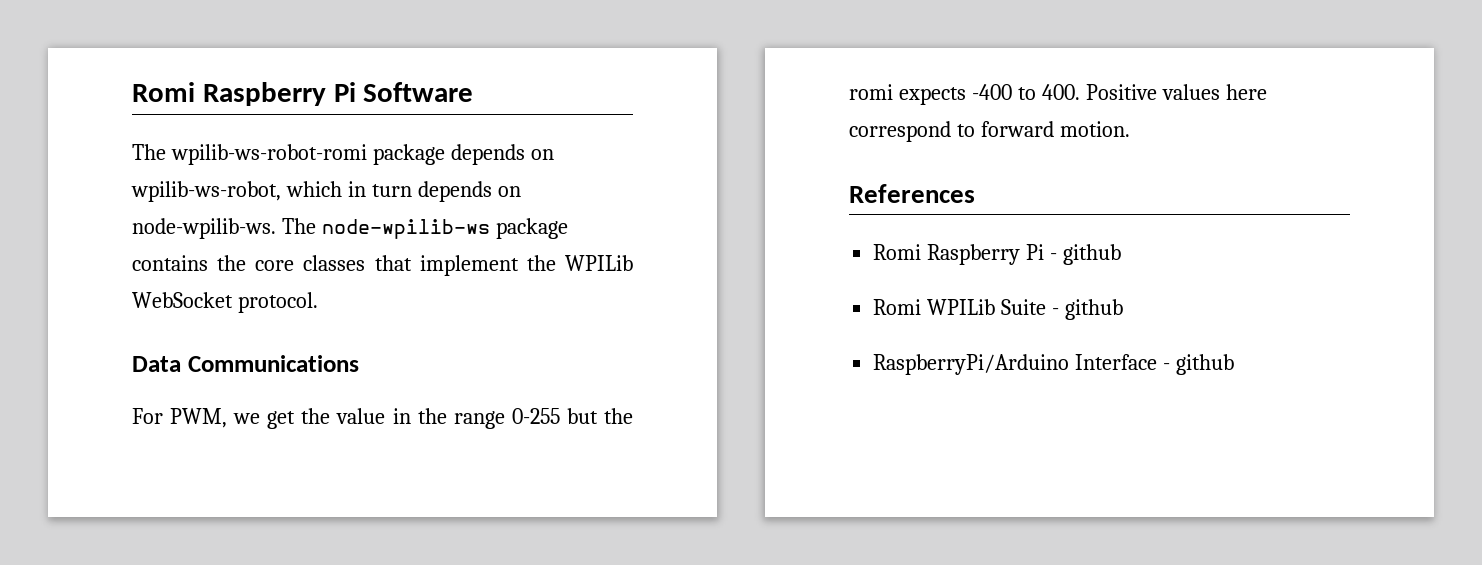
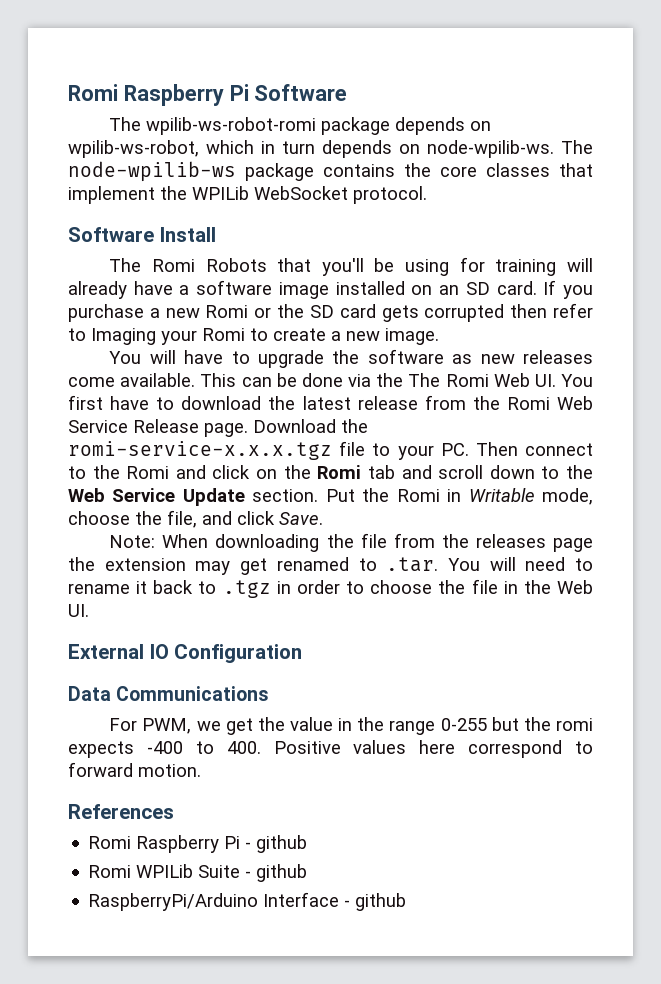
(318, 302) none -> [68,227,216,242] [109,257,593,276] [68,280,594,299] [68,303,593,322] [68,328,439,345] [109,349,593,368] [68,373,593,387] [68,395,594,410] [68,419,368,437] [68,441,594,460] [68,465,594,479] [68,488,593,506] [68,510,323,528] [109,533,593,552] [68,557,593,575] [68,579,593,598] [68,604,89,617] [68,644,303,663] // Software Install // The Romi Robots that you'll be using for training will already have a software image installed on an SD card. If you purchase a new Romi or the SD card gets corrupted then refer to Imaging your Romi to create a new image. // You will have to upgrade the software as new releases come available. This can be done via the The Romi Web UI. You first have to download the latest release from the Romi Web Service Release page. Download the romi-service-x.x.x.tgz file to your PC. Then connect to the Romi and click on the Romi tab and scroll down to the Web Service Update section. Put the Romi in Writable mode, choose the file, and click Save. // Note: When downloading the file from the releases page the extension may get renamed to .tar. You will need to rename it back to .tgz in order to choose the file in the Web UI. // External IO Configuration

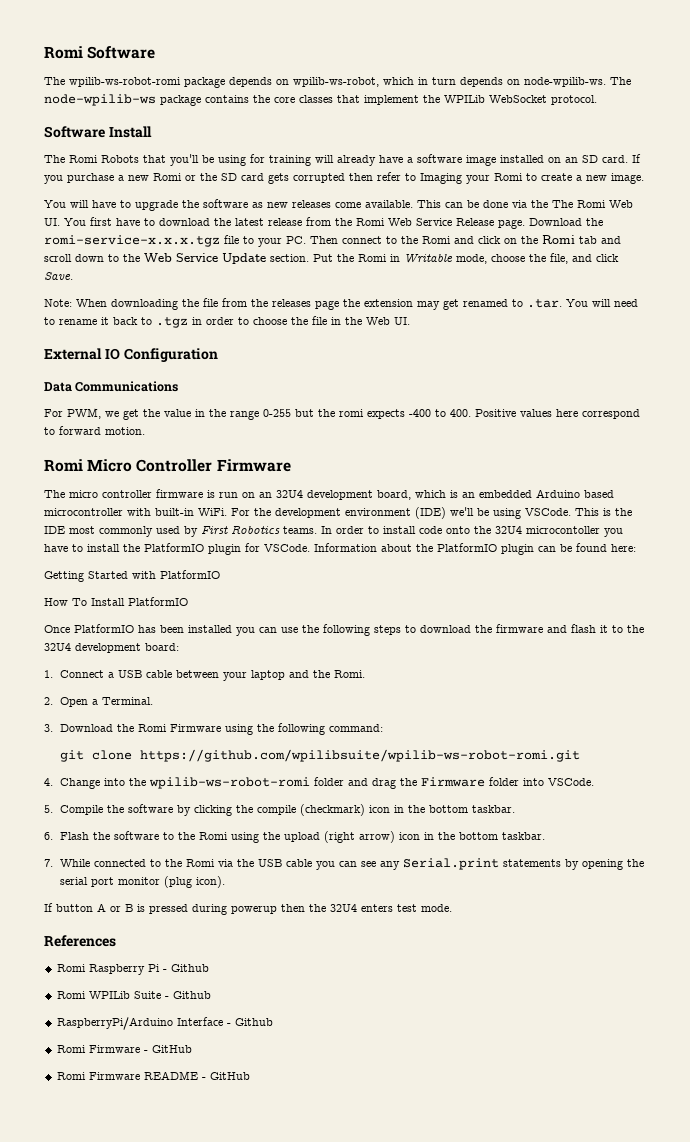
[68,84,249,106] Romi Raspberry Pi -> [44,46,83,59] Romi
(201, 770) none -> [44,459,291,472] [44,489,614,500] [44,507,632,519] [44,525,623,537] [44,543,636,555] [44,570,220,582] [44,597,188,606] [44,624,644,636] [44,643,179,653] [44,670,365,681] [44,697,153,707] [44,723,383,735] [59,749,580,762] [44,777,594,789] [44,804,515,816] [44,831,545,843] [44,858,644,870] [59,876,225,888] [44,903,452,915] // Romi Micro Controller Firmware // The micro controller firmware is run on an 32U4 development board, which is an embedded Arduino based microcontroller with built-in WiFi. For the development environment (IDE) we'll be using VSCode. This is the IDE most commonly used by First Robotics teams. In order to install code onto the 32U4 microcontoller you have to install the PlatformIO plugin for VSCode. Information about the PlatformIO plugin can be found here: // Getting Started with PlatformIO // How To Install PlatformIO // Once PlatformIO has been installed you can use the following steps to download the firmware and flash it to the 32U4 development board: // 1. Connect a USB cable between your laptop and the Romi. // 2. Open a Terminal. // 3. Download the Romi Firmware using the following command: // git clone https://github.com/wpilibsuite/wpilib-ws-robot-romi.git // 4. Change into the wpilib-ws-robot-romi folder and drag the Firmware folder into VSCode. // 5. Compile the software by clicking the compile (checkmark) icon in the bottom taskbar. // 6. Flash the software to the Romi using the upload (right arrow) icon in the bottom taskbar. // 7. While connected to the Romi via the USB cable you can see any Serial.print statements by opening the serial port monitor (plug icon). // If button A or B is pressed during powerup then the 32U4 enters test mode.
[256,835,308,853] github -> [170,964,209,972] Github
[256,864,308,882] github -> [172,991,211,999] Github
[355,893,407,911] github -> [234,1018,273,1026] [56,1045,192,1053] [56,1071,250,1080] Github // Romi Firmware - GitHub // Romi Firmware README - GitHub

